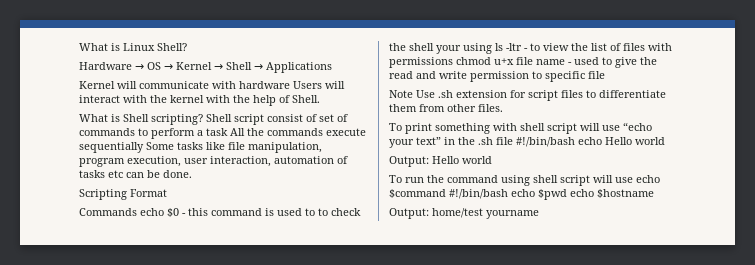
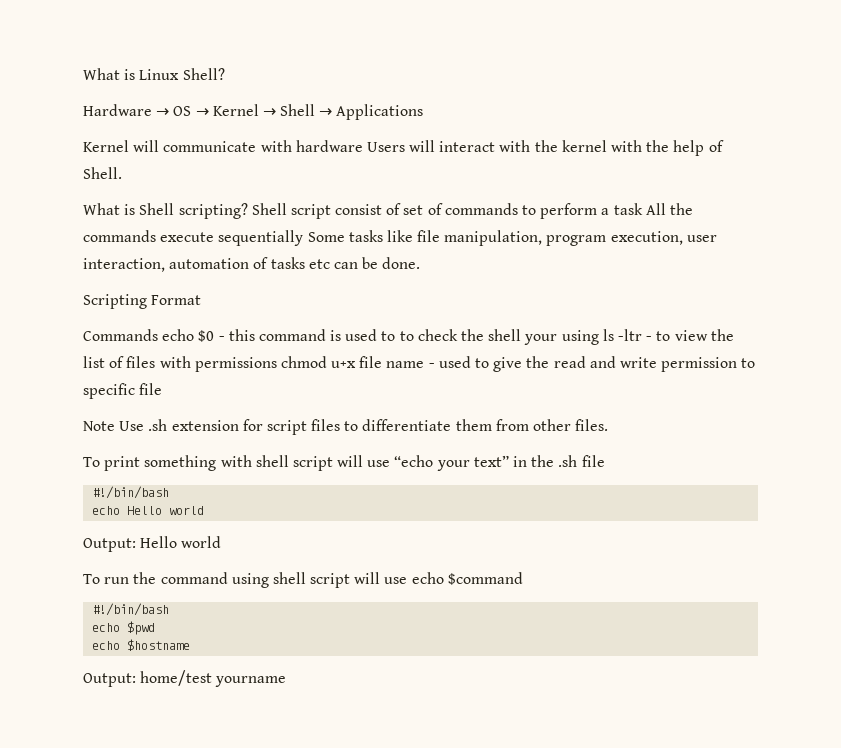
[516,137,575,147] #!/bin/bash -> [92,486,170,499] // #!/bin/bash //
[449,189,508,199] #!/bin/bash -> [92,603,170,616] // #!/bin/bash //
(567, 194) none -> (156, 628) //

